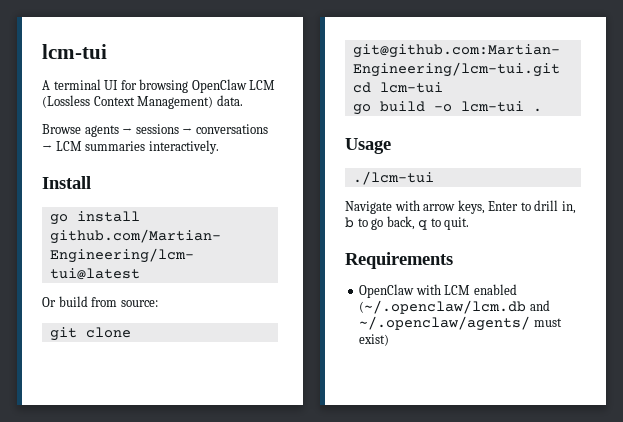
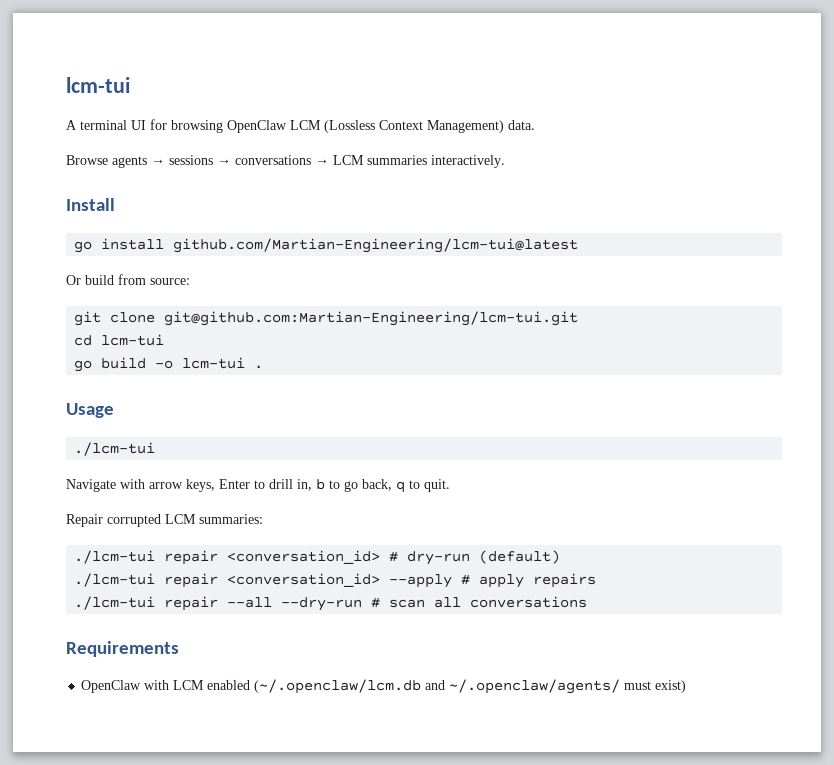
(470, 223) none -> [66,514,263,527] [74,550,561,565] [74,573,597,588] [74,596,588,611] // Repair corrupted LCM summaries: // ./lcm-tui repair <conversation_id> # dry-run (default) // ./lcm-tui repair <conversation_id> --apply # apply repairs // ./lcm-tui repair --all --dry-run # scan all conversations

